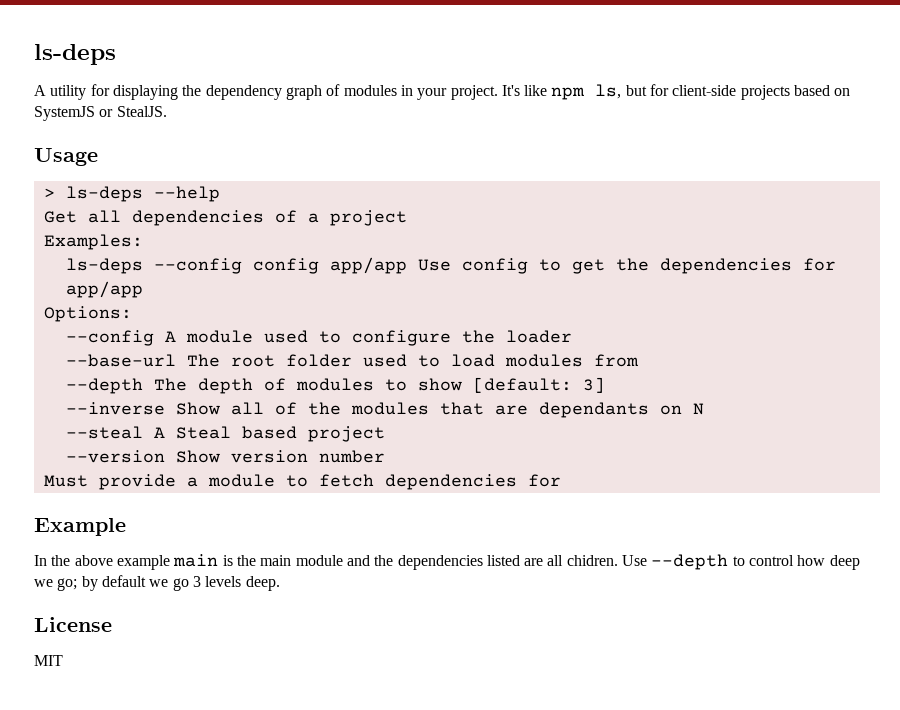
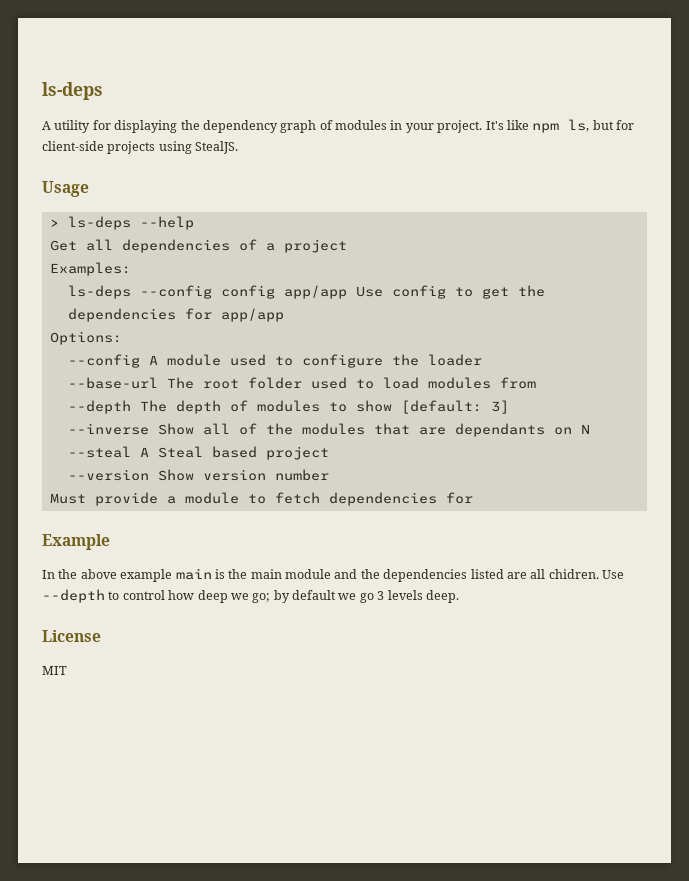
[794,85,851,96] [34,106,114,121] based on SystemJS or -> [158,141,192,154] using

